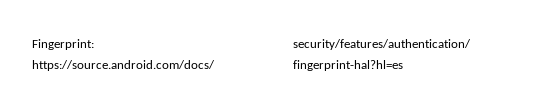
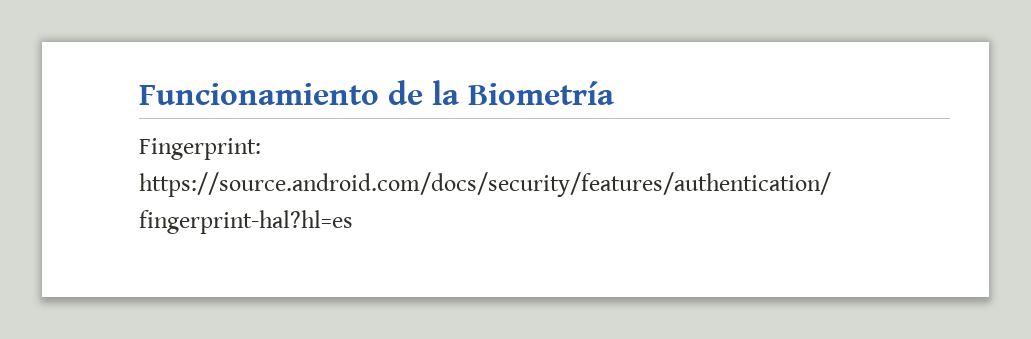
(32, 44) none -> [139,80,614,105] Funcionamiento de la Biometría //

